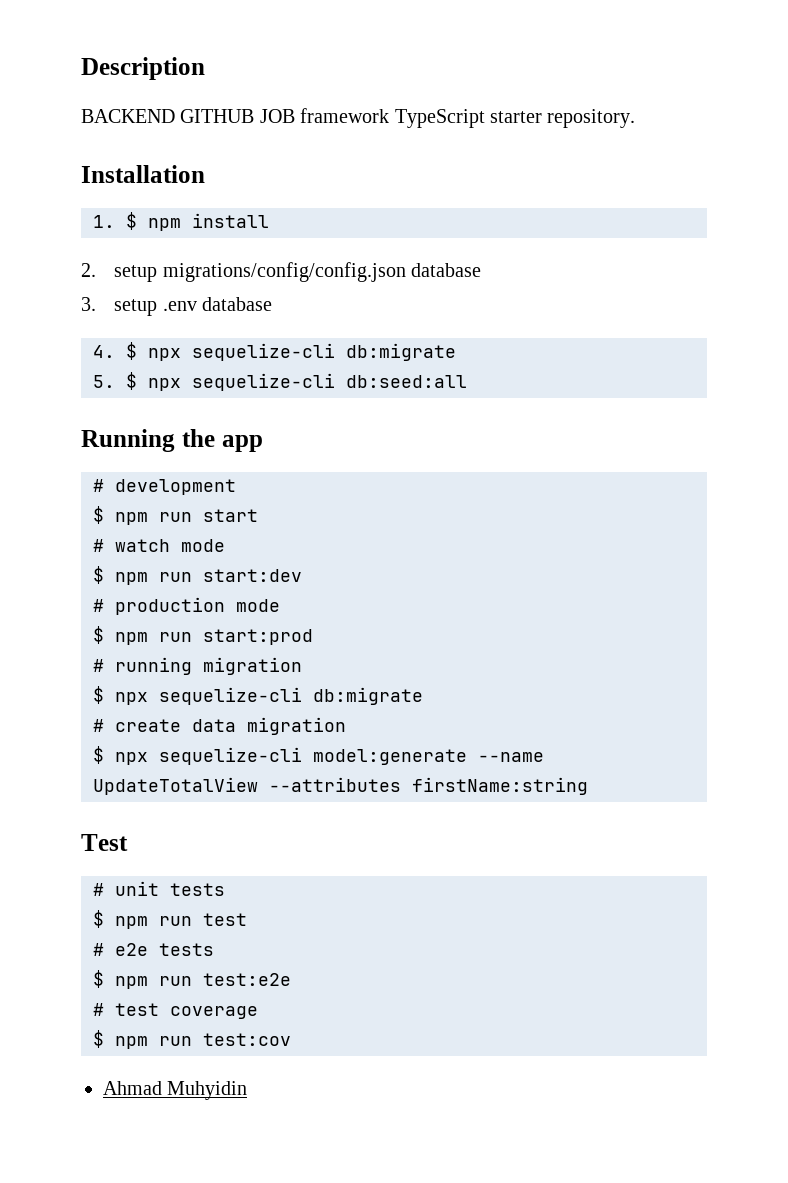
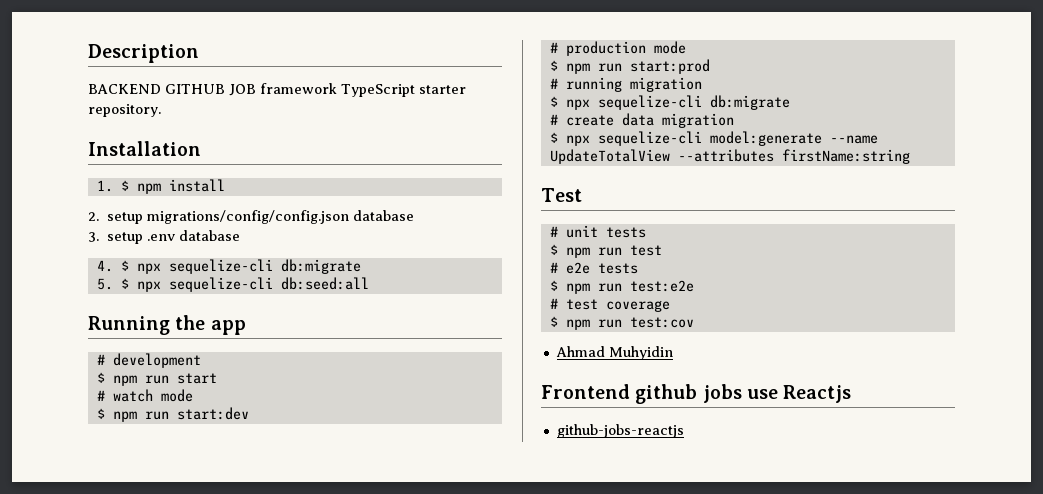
(248, 1090) none -> [541,384,852,404] [556,424,684,438] // Frontend github jobs use Reactjs // github-jobs-reactjs

